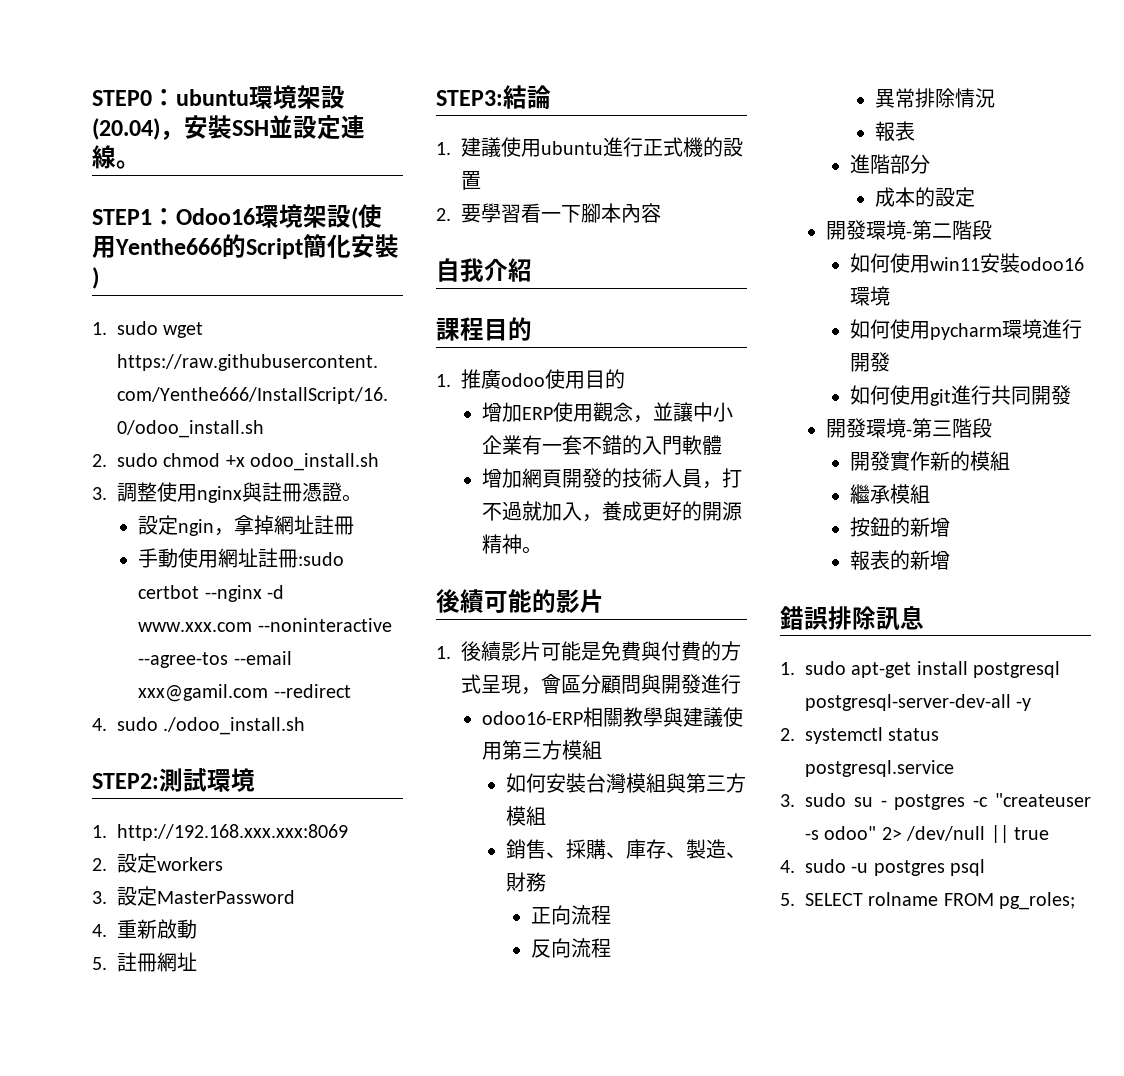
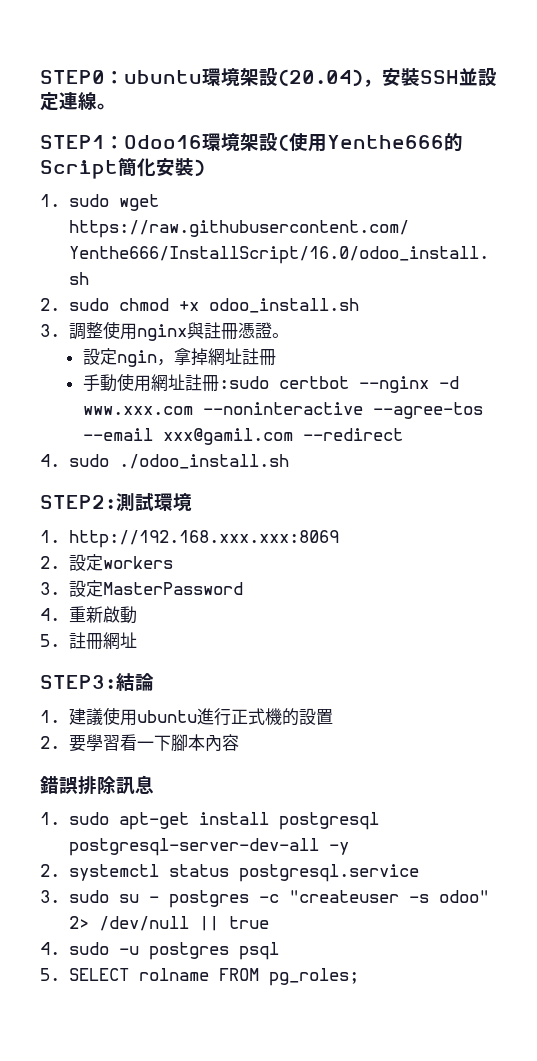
[436,258,532,282] [436,317,532,341] [436,369,625,389] [482,402,734,423] [482,435,723,455] [482,468,743,489] [482,501,743,522] [482,534,543,554] [436,589,604,614] [436,641,741,661] [461,674,741,695] [482,707,744,727] [482,740,603,760] [506,773,747,794] [506,806,547,826] [506,839,747,860] [506,872,547,892] [530,905,611,925] [530,938,611,958] [874,88,995,108] [874,121,915,142] [850,154,931,174] [874,187,975,207] [826,220,993,240] [850,253,1085,273] [850,286,891,306] [850,319,1083,340] [850,352,891,372] [850,385,1072,406] [826,418,993,438] [850,451,1011,471] [850,484,931,504] [850,517,951,537] [850,550,951,571] // 自我介紹 // 課程目的 // 1.推廣odoo使用目的 // 增加ERP使用觀念，並讓中小企業有一套不錯的入門軟體 // 增加網頁開發的技術人員，打不過就加入，養成更好的開源精神。 // 後續可能的影片 // 1.後續影片可能是免費與付費的方式呈現，會區分顧問與開發進行 // odoo16-ERP相關教學與建議使用第三方模組 // 如何安裝台灣模組與第三方模組 // 銷售、採購、庫存、製造、財務 // 正向流程 // 反向流程 // 異常排除情況 // 報表 // 進階部分 // 成本的設定 // 開發環境-第二階段 // 如何使用win11安裝odoo16環境 // 如何使用pycharm環境進行開發 // 如何使用git進行共同開發 // 開發環境-第三階段 // 開發實作新的模組 // 繼承模組 // 按鈕的新增 // 報表的新增 -> (239, 742) none

